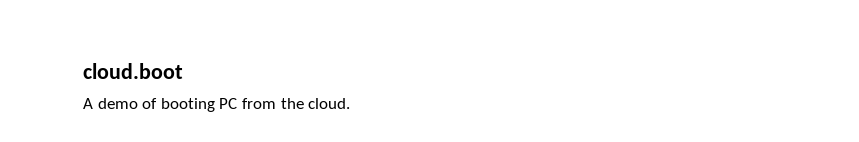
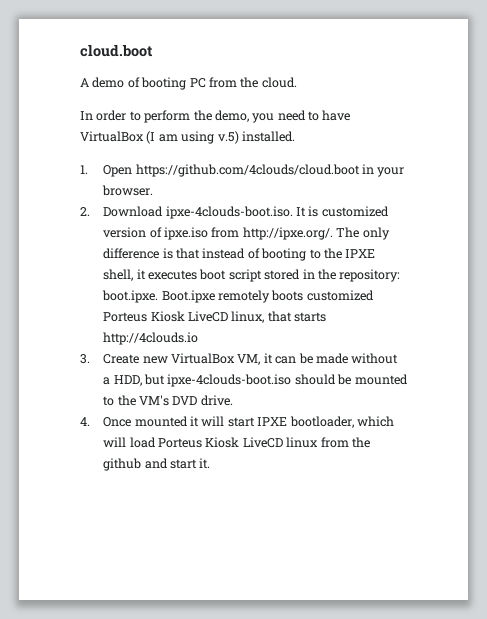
(351, 103) none -> [80,110,351,123] [80,131,295,144] [80,164,405,177] [102,185,154,196] [80,206,389,219] [103,227,390,240] [103,248,376,261] [103,269,401,282] [102,290,374,303] [103,311,327,323] [103,332,199,345] [80,353,399,365] [103,374,408,387] [103,395,233,406] [80,416,394,428] [103,437,370,448] [103,458,211,471] // In order to perform the demo, you need to have VirtualBox (I am using v.5) installed. // 1. Open https://github.com/4clouds/cloud.boot in your browser. // 2. Download ipxe-4clouds-boot.iso. It is customized version of ipxe.iso from http://ipxe.org/. The only difference is that instead of booting to the IPXE shell, it executes boot script stored in the repository: boot.ipxe. Boot.ipxe remotely boots customized Porteus Kiosk LiveCD linux, that starts http://4clouds.io // 3. Create new VirtualBox VM, it can be made without a HDD, but ipxe-4clouds-boot.iso should be mounted to the VM's DVD drive. // 4. Once mounted it will start IPXE bootloader, which will load Porteus Kiosk LiveCD linux from the github and start it.

